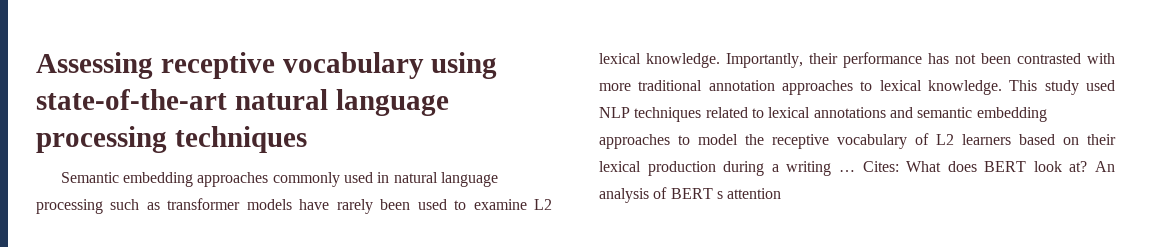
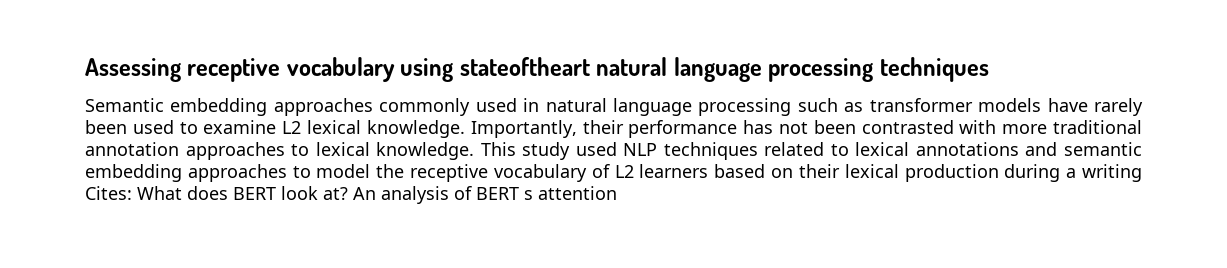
[36,89,227,110] state‑of‑the‑art -> [459,57,590,76] stateoftheart
[838,170,855,172] … -> (1143, 173) none

